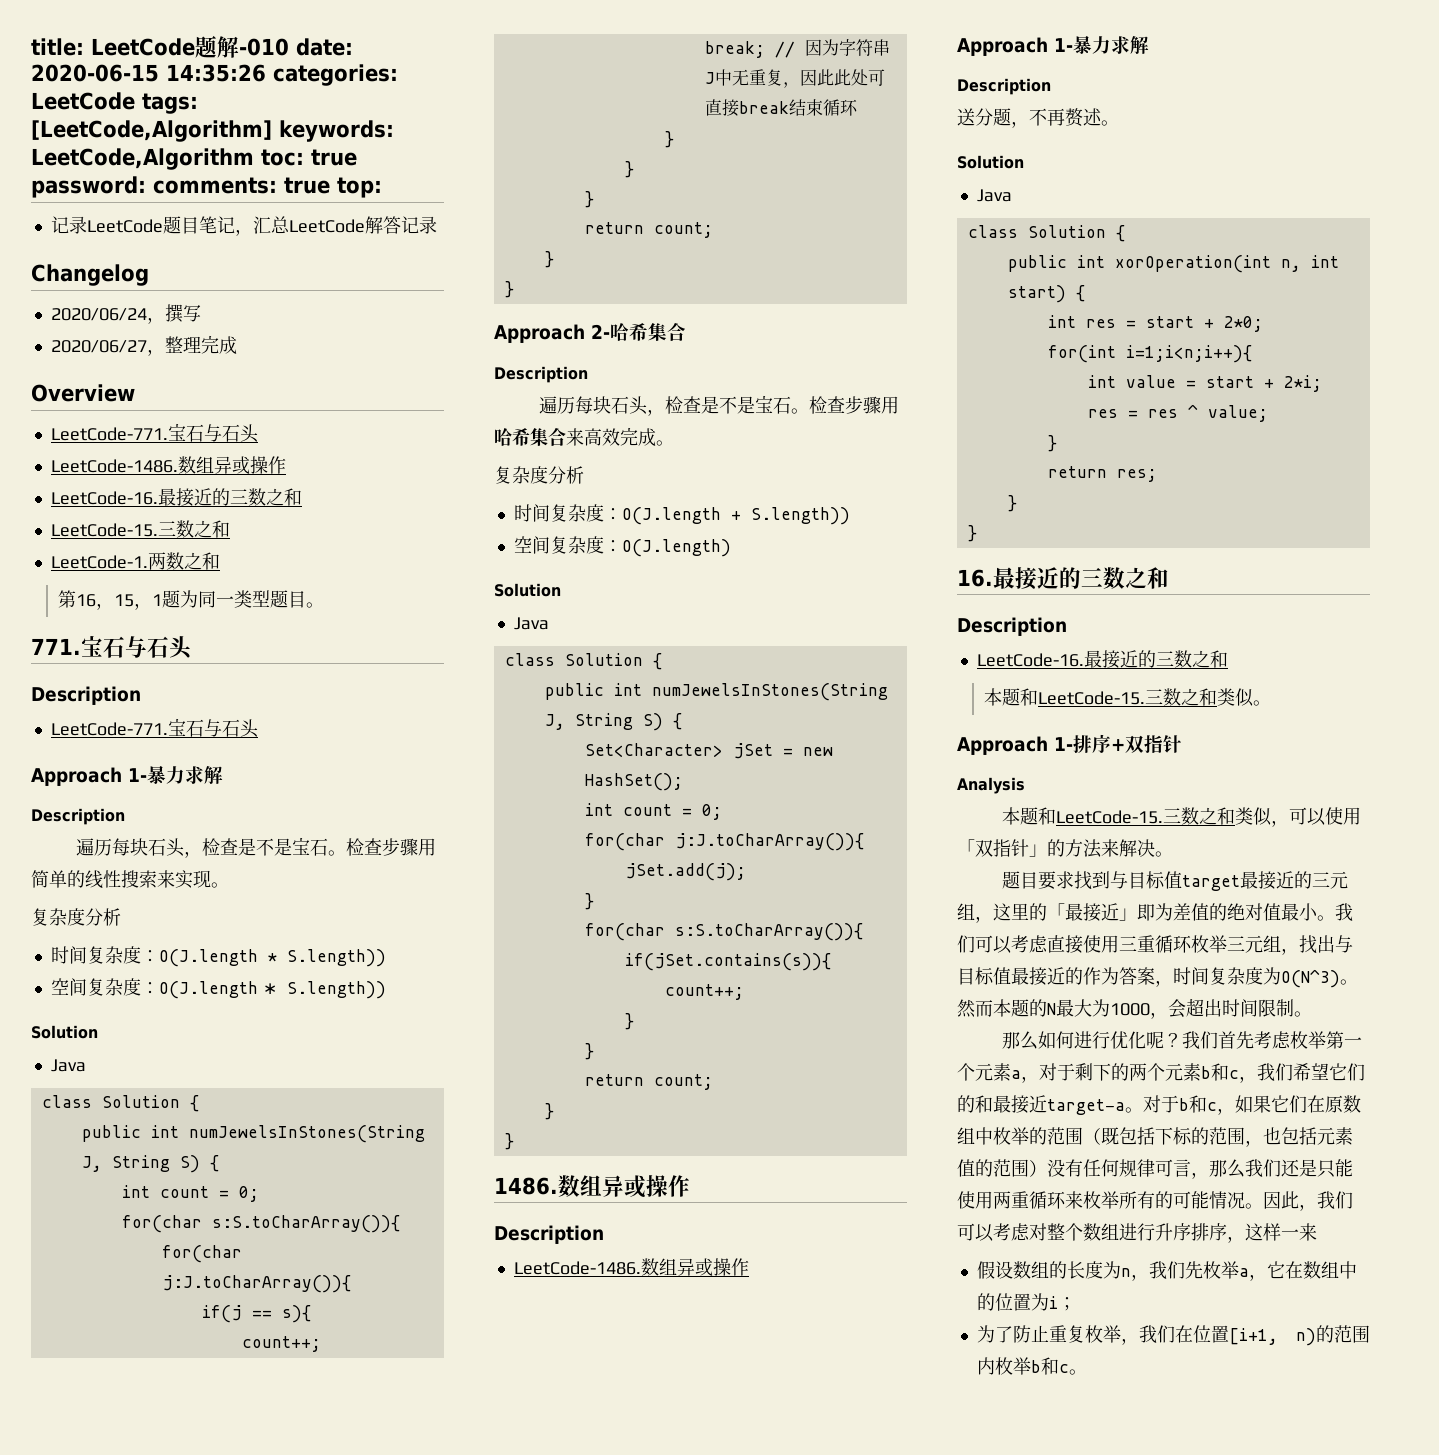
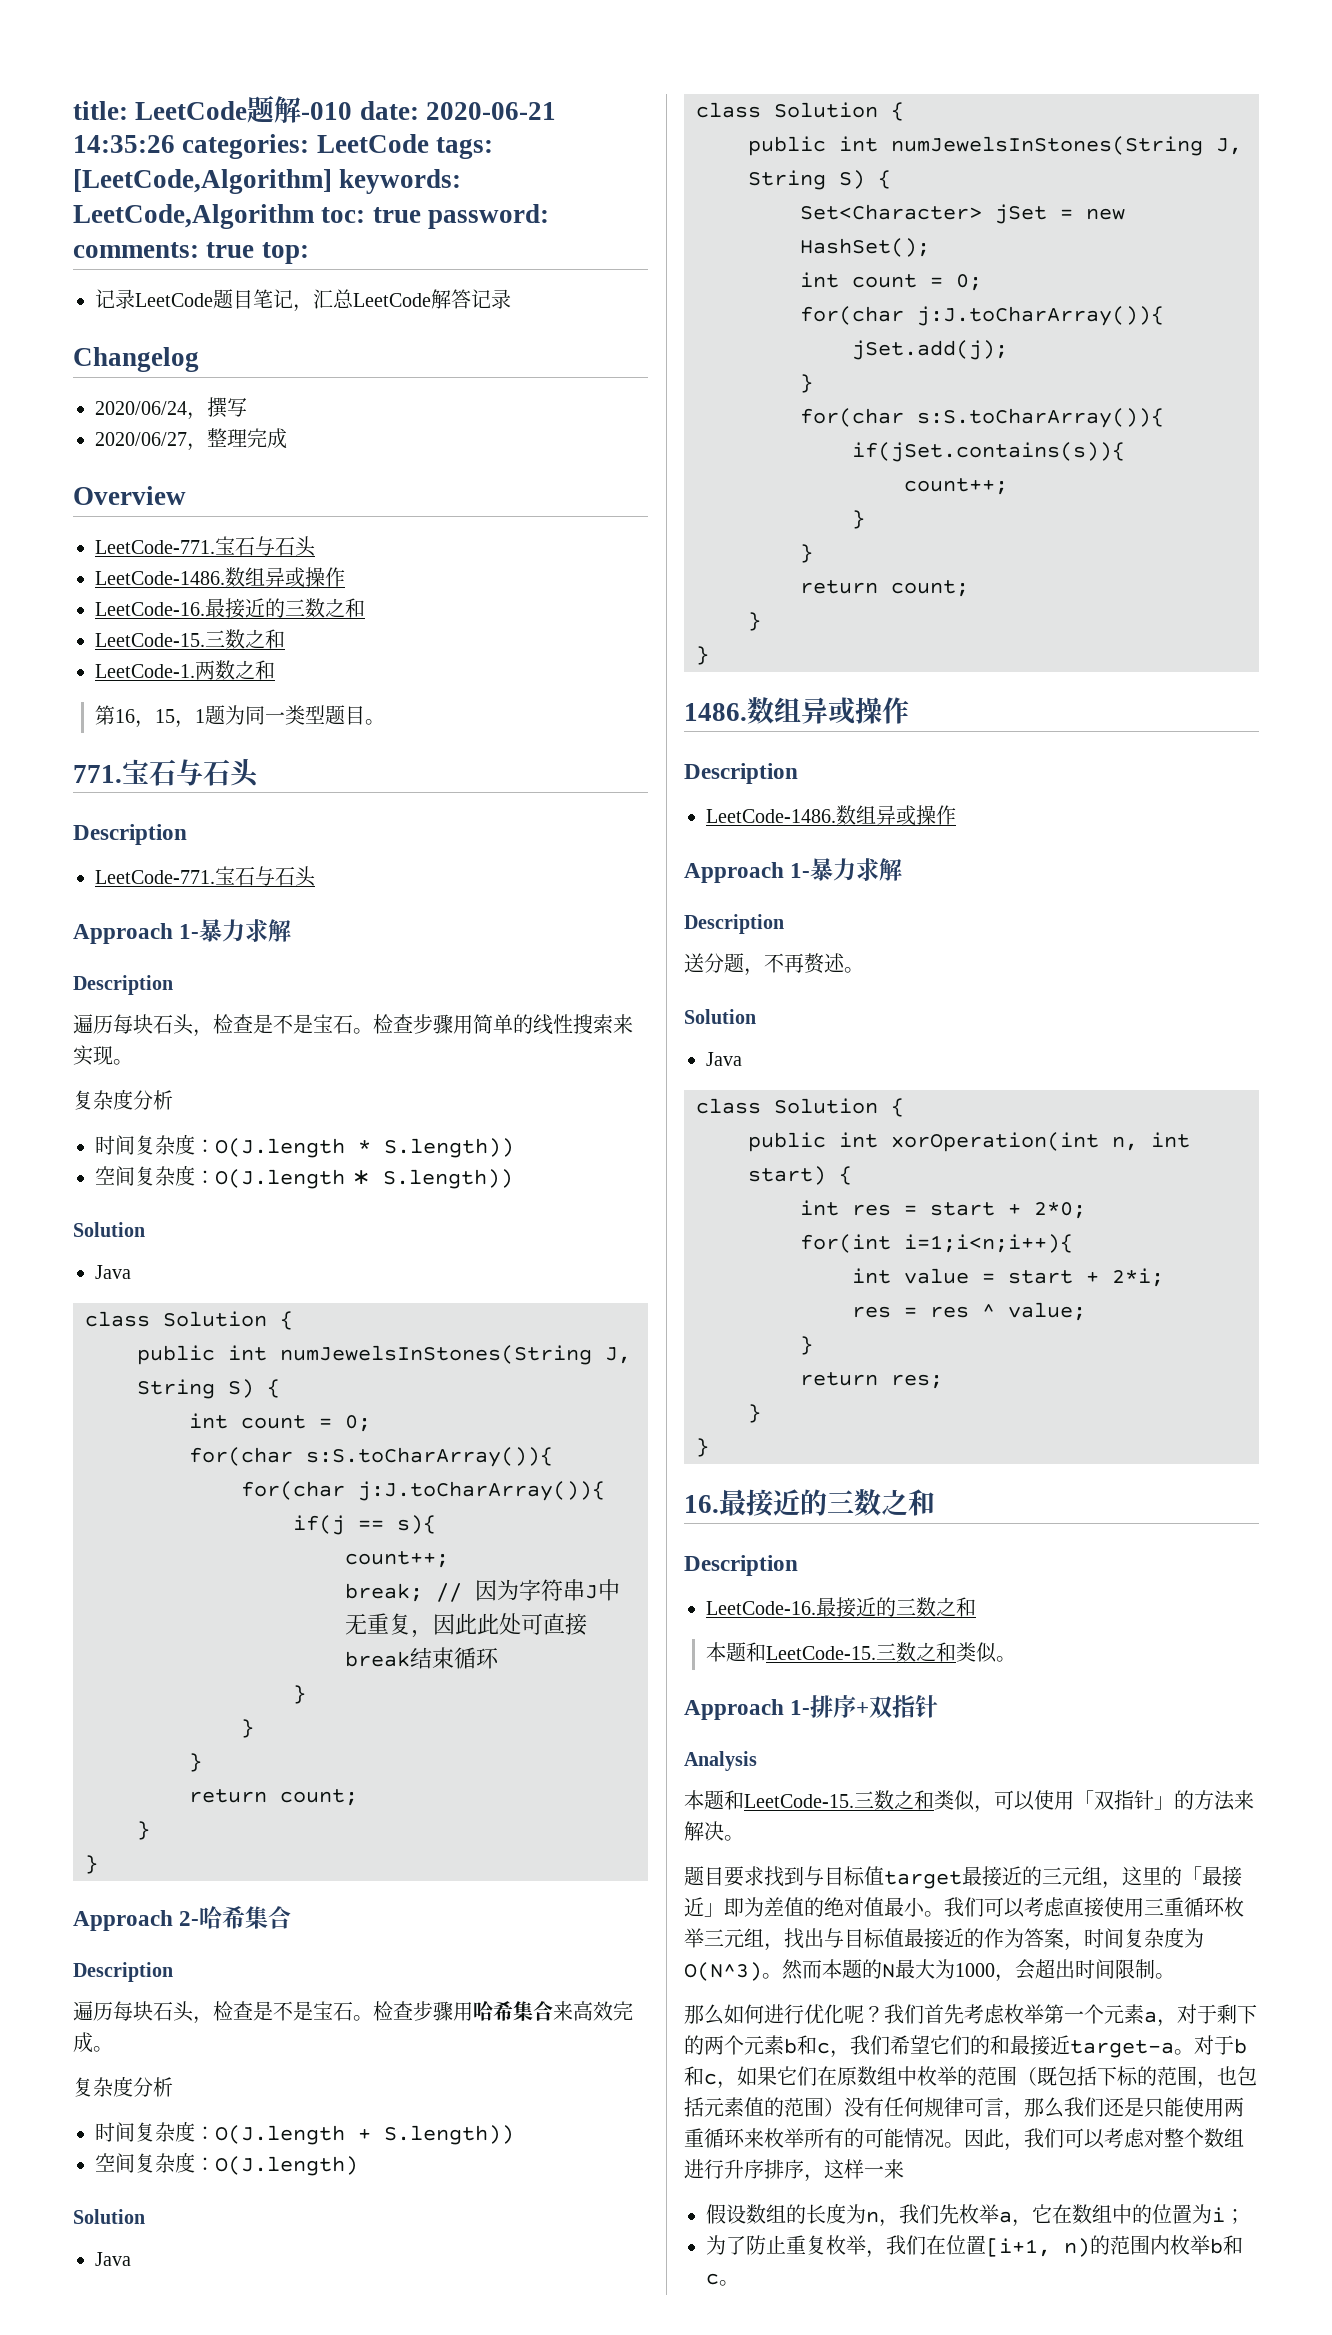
[31,64,159,82] 2020-06-15 -> [425,102,556,120] 2020-06-21

